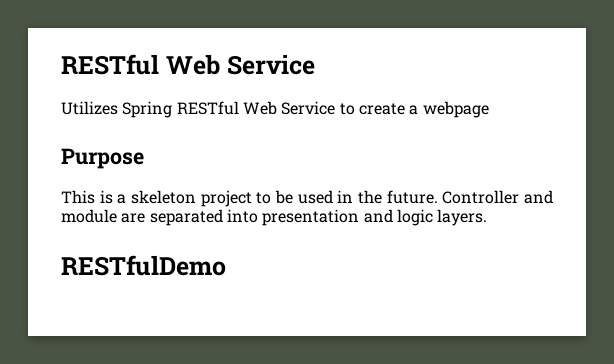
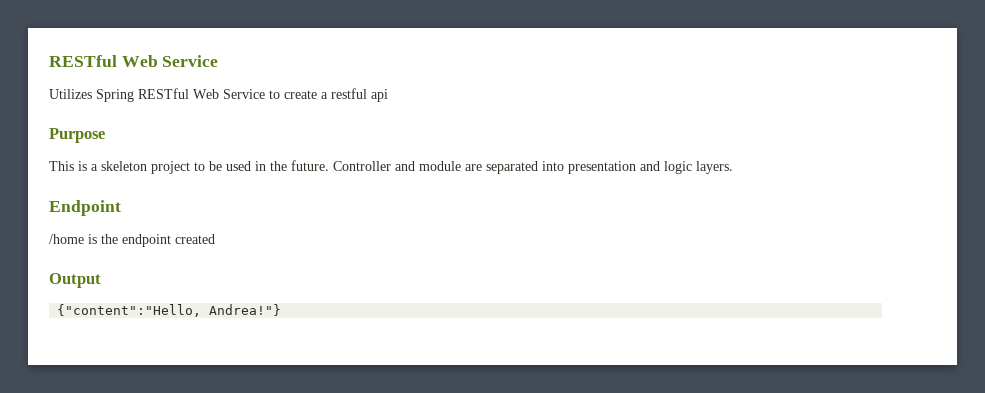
[422,101,489,118] webpage -> [331,88,388,102] restful api
[61,255,226,276] RESTfulDemo -> [49,200,121,216] [49,234,215,247] [49,273,101,288] [57,304,282,317] Endpoint // /home is the endpoint created // Output // {"content":"Hello, Andrea!"}

